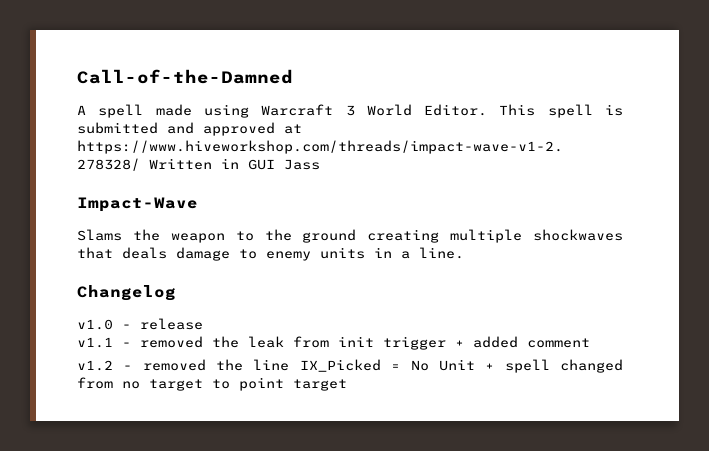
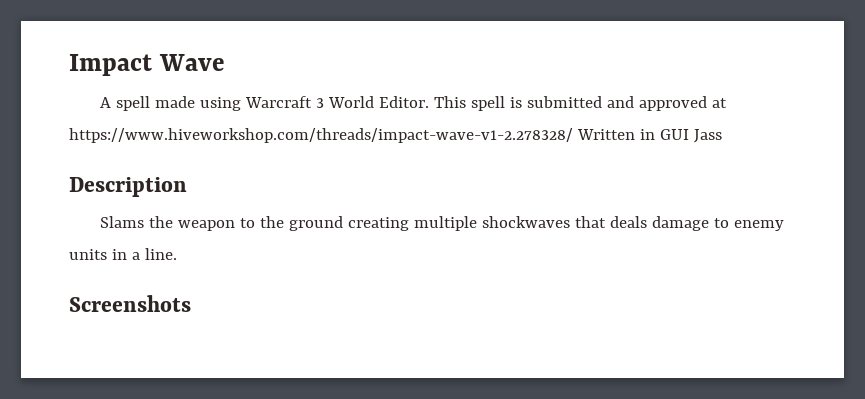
[77,69,293,84] Call-of-the-Damned -> [69,54,225,76] Impact Wave
[77,197,198,212] Impact-Wave -> [69,177,187,197] Description
[77,285,176,301] [77,318,203,330] [77,336,590,350] [77,359,624,373] [77,377,347,391] Changelog // v1.0 - release // v1.1 - removed the leak from init trigger + added comment // v1.2 - removed the line IX_Picked = No Unit + spell changed from no target to point target -> [69,295,191,312] Screenshots

